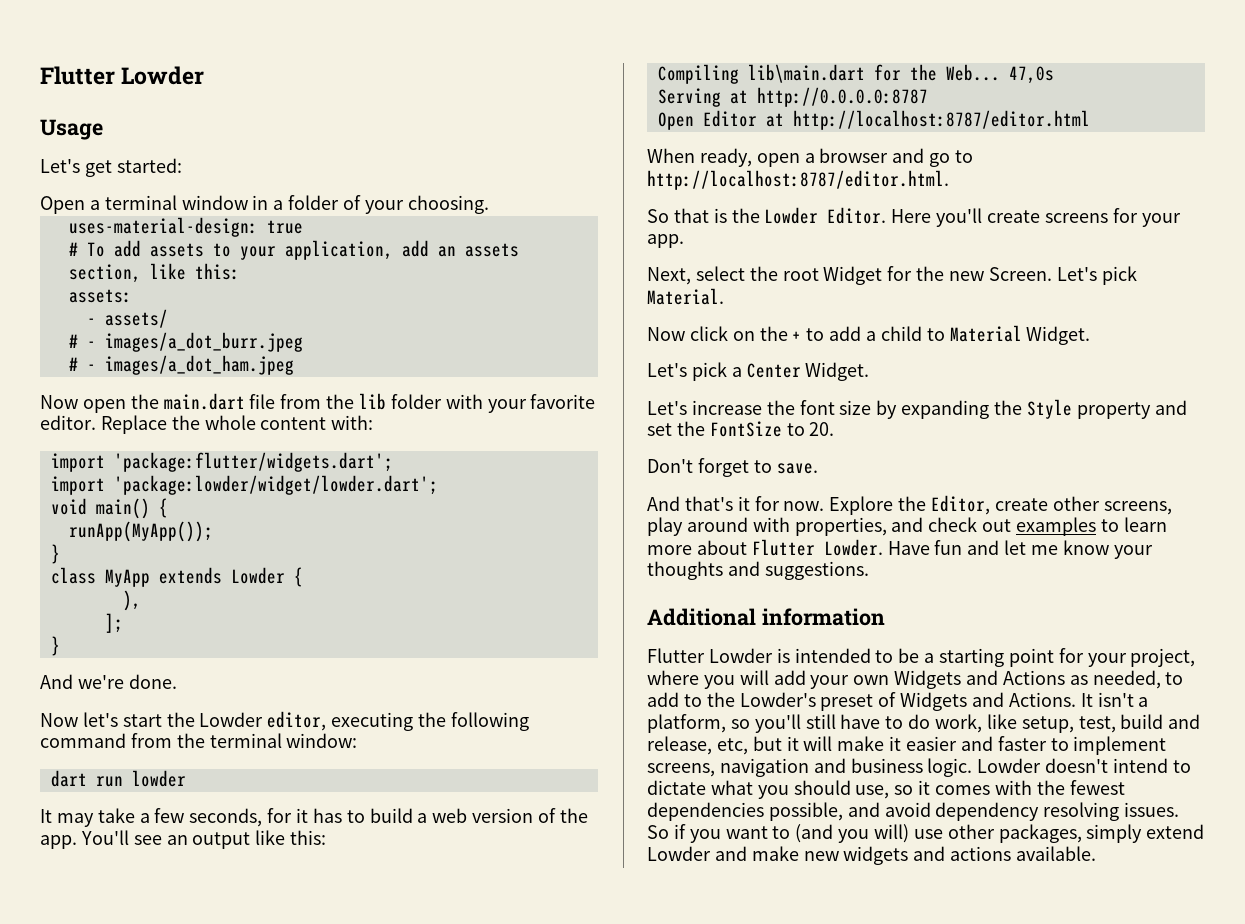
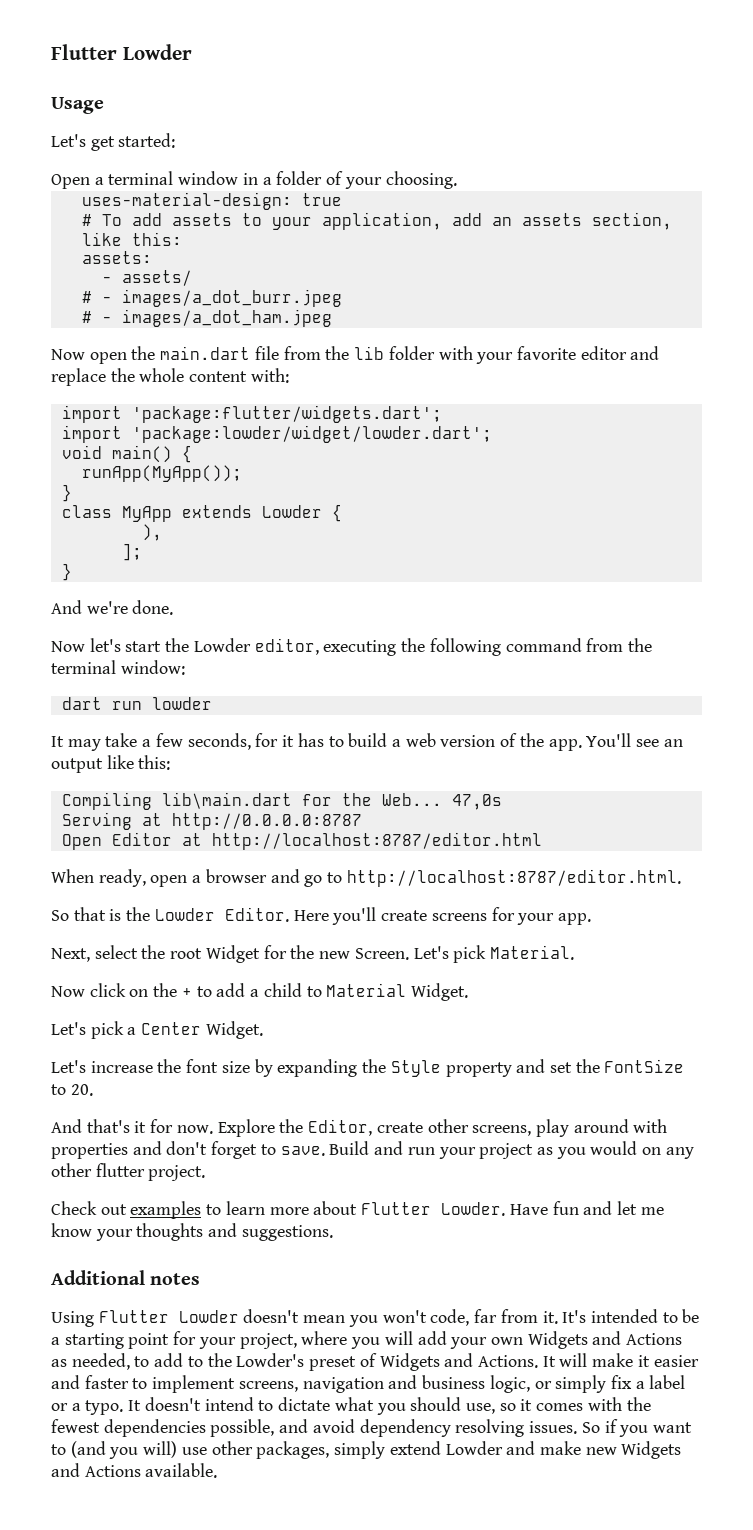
[40,415,167,434] editor. Replace -> [580,346,660,360] [51,368,106,386] editor and replace
[647,458,818,477] // Don't forget to save. -> (93, 1090) none
[794,517,978,536] properties, and check -> [51,1141,694,1159] [51,1163,206,1181] [51,1201,97,1215] properties and don't forget to save. Build and run your project as you would on any other flutter project. // Check
[761,608,885,626] [647,648,790,663] information // Flutter Lowder is -> [150,1273,201,1285] [51,1309,587,1327] notes // Using Flutter Lowder doesn't mean you won't code, far from it. It's
[1097,692,1149,707] [647,714,1201,733] [647,736,799,755] isn't a platform, so you'll still have to do work, like setup, test, build and release, etc, but it -> (556, 1361) none
[927,758,1042,777] logic. Lowder -> [489,1375,686,1393] [51,1400,142,1415] logic, or simply fix a label or a typo. It
[843,846,1012,865] widgets and actions -> [621,1441,682,1459] [51,1463,141,1477] Widgets and Actions

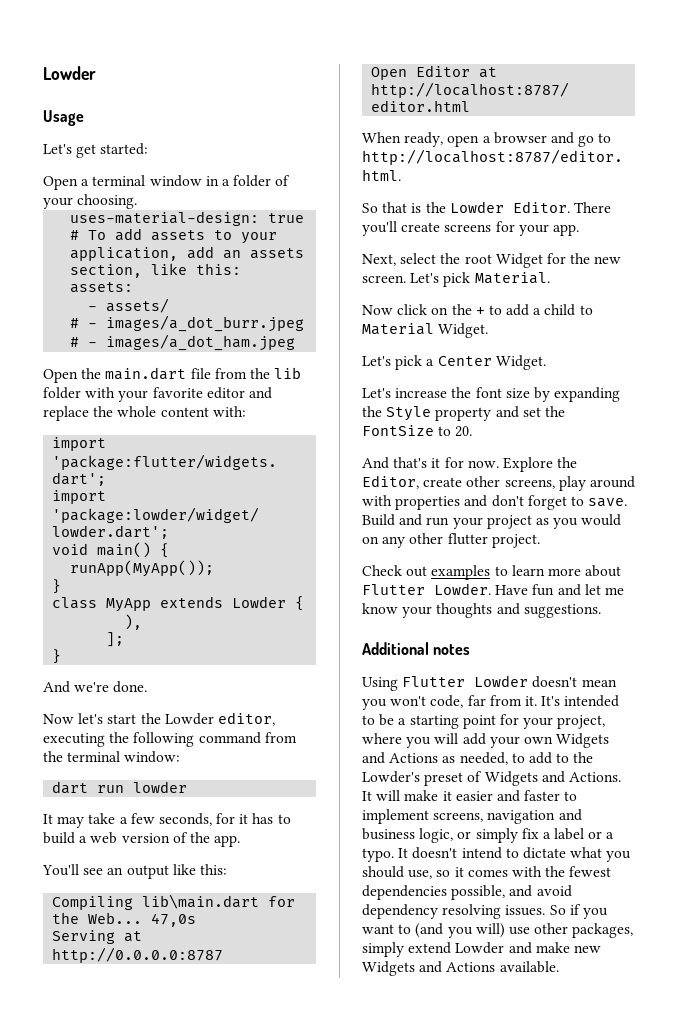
[51,44,117,60] Flutter -> (43, 73) none
[51,349,127,364] Now open -> [43,369,78,383] Open
(582, 745) none -> (241, 841) //
[293,910,329,921] Here -> [573,202,611,213] There
[354,948,409,960] Screen. -> [362,275,406,283] screen.

